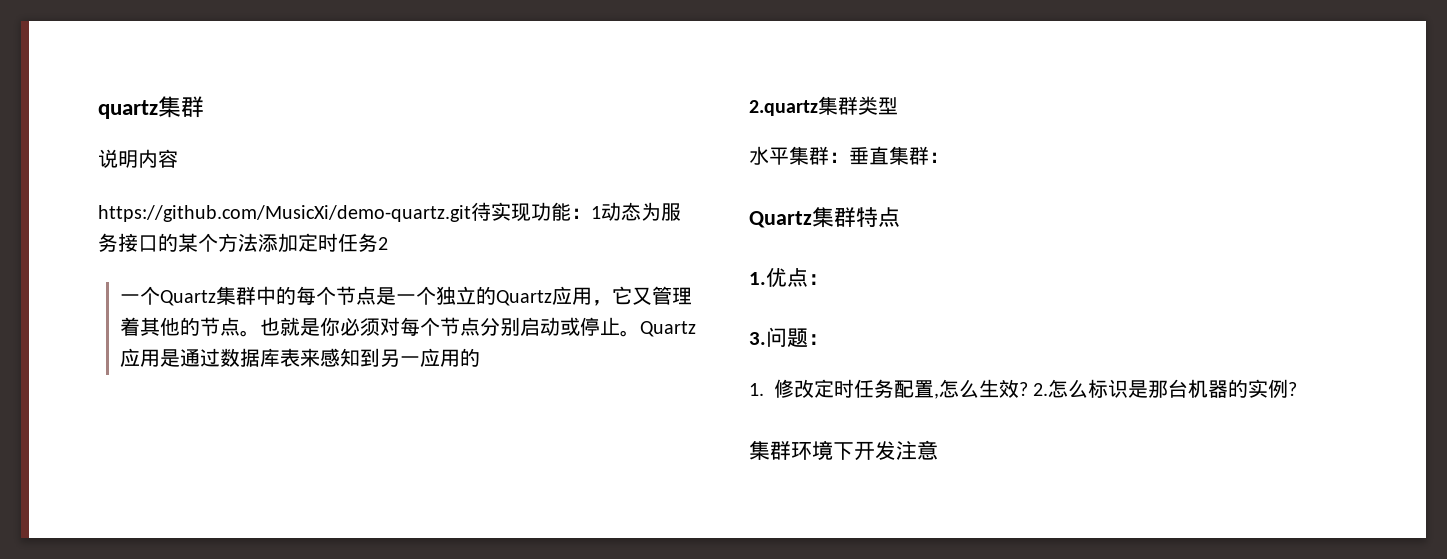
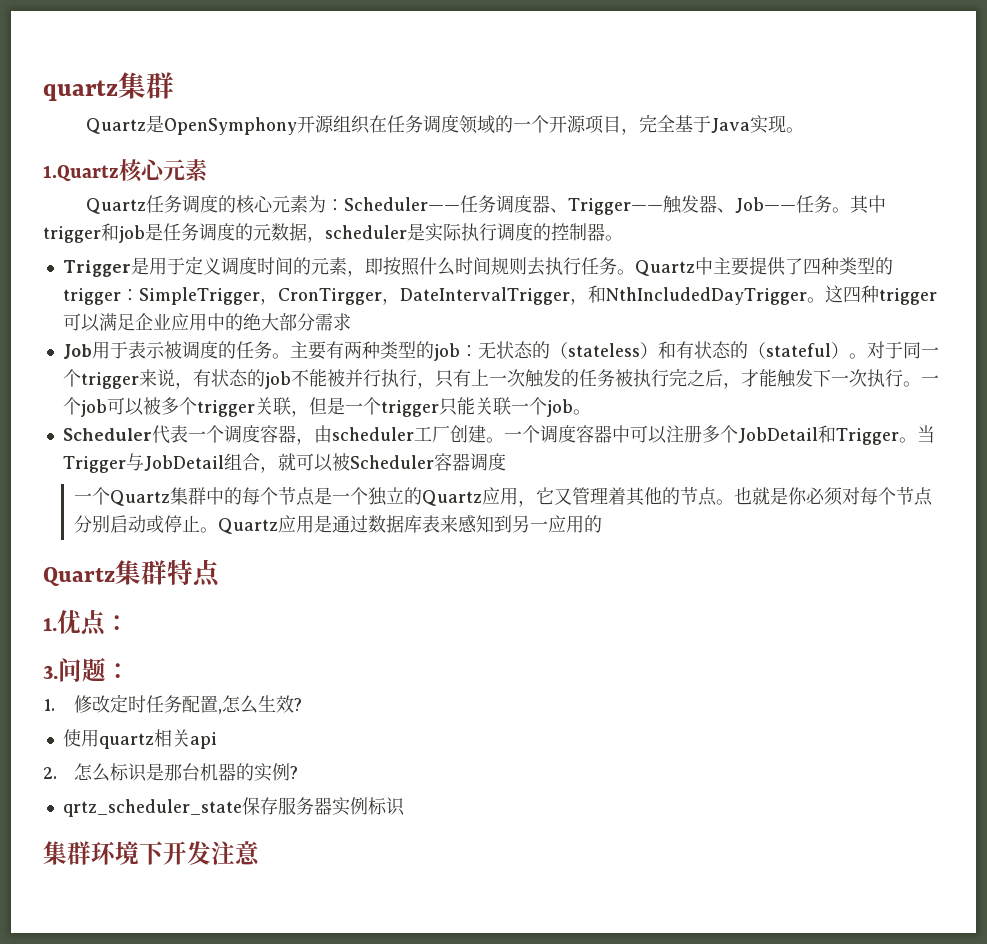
[98,149,178,168] [98,202,681,222] [98,233,388,253] 说明内容 // https://github.com/MusicXi/demo-quartz.git待实现功能：1动态为服务接口的某个方法添加定时任务2 -> [86,114,805,135] [43,159,208,183] [86,195,887,215] [43,223,623,243] [62,256,893,277] [62,285,937,305] [62,313,351,332] [62,341,939,361] [62,368,939,389] [62,397,591,417] [62,425,935,445] [62,453,506,473] Quartz是OpenSymphony开源组织在任务调度领域的一个开源项目，完全基于Java实现。 // 1.Quartz核心元素 // Quartz任务调度的核心元素为：Scheduler——任务调度器、Trigger——触发器、Job——任务。其中trigger和job是任务调度的元数据，scheduler是实际执行调度的控制器。 // Trigger是用于定义调度时间的元素，即按照什么时间规则去执行任务。Quartz中主要提供了四种类型的trigger：SimpleTrigger，CronTirgger，DateIntervalTrigger，和NthIncludedDayTrigger。这四种trigger可以满足企业应用中的绝大部分需求 // Job用于表示被调度的任务。主要有两种类型的job：无状态的（stateless）和有状态的（stateful）。对于同一个trigger来说，有状态的job不能被并行执行，只有上一次触发的任务被执行完之后，才能触发下一次执行。一个job可以被多个trigger关联，但是一个trigger只能关联一个job。 // Scheduler代表一个调度容器，由scheduler工厂创建。一个调度容器中可以注册多个JobDetail和Trigger。当Trigger与JobDetail组合，就可以被Scheduler容器调度
[749,96,898,116] [749,146,949,165] // 2.quartz集群类型 // 水平集群：垂直集群： -> (602, 524) none
(1028, 389) none -> [62,729,217,749] // 使用quartz相关api //
(1298, 389) none -> [62,797,405,817] // qrtz_scheduler_state保存服务器实例标识

